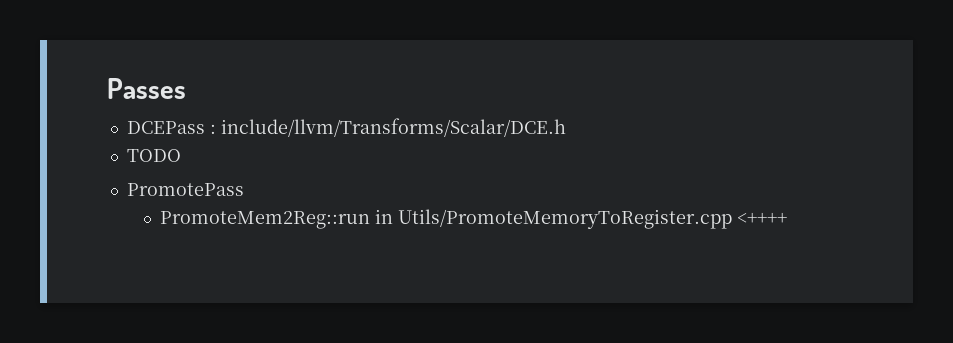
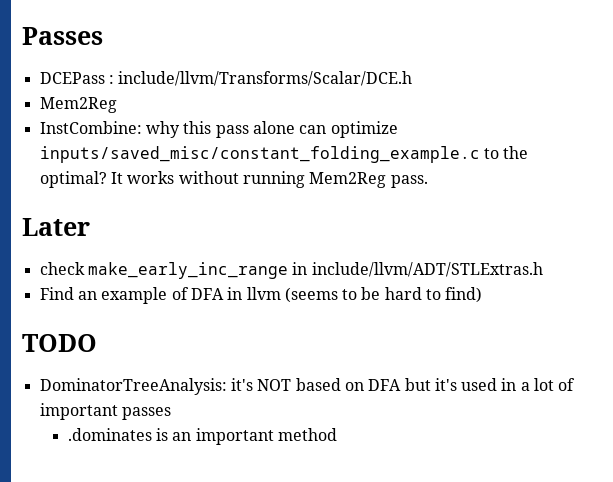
[126,149,181,162] [126,183,244,196] [160,209,788,229] TODO // PromotePass // PromoteMem2Reg::run in Utils/PromoteMemoryToRegister.cpp <++++ -> [39,97,117,113] [39,121,398,138] [39,146,529,163] [39,171,428,188] [22,218,90,236] [39,262,543,279] [39,287,483,304] [22,334,97,352] [39,378,576,395] [39,403,171,420] [67,428,338,445] Mem2Reg // InstCombine: why this pass alone can optimize inputs/saved_misc/constant_folding_example.c to the optimal? It works without running Mem2Reg pass. // Later // check make_early_inc_range in include/llvm/ADT/STLExtras.h // Find an example of DFA in llvm (seems to be hard to find) // TODO // DominatorTreeAnalysis: it's NOT based on DFA but it's used in a lot of important passes // .dominates is an important method

